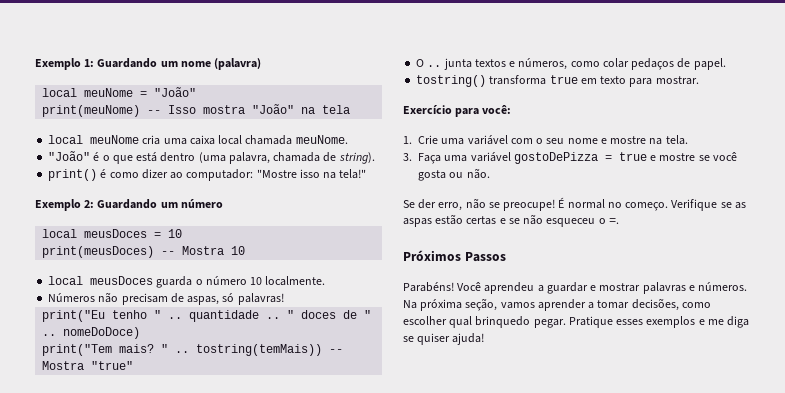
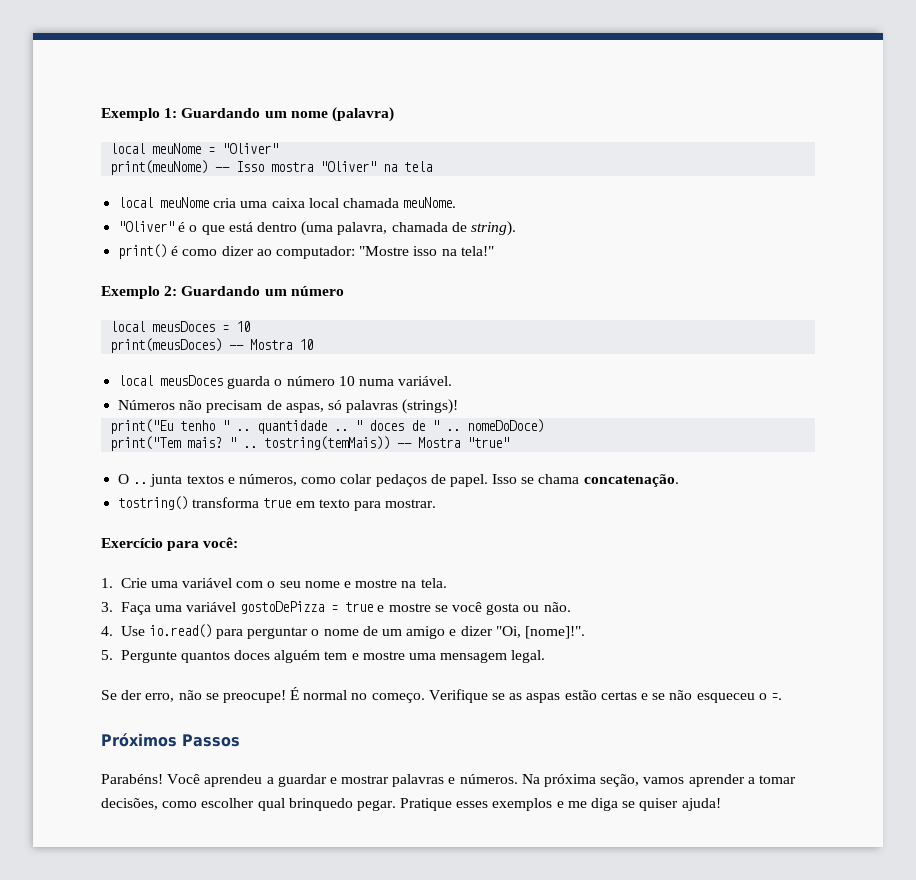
[154,87,197,97] "João" -> [222,143,279,154] "Oliver"
[252,104,295,114] "João" -> [320,161,377,172] "Oliver"
[48,151,91,161] "João" -> [118,221,175,232] "Oliver"
[265,276,326,286] localmente. -> [358,376,453,386] numa variável.
[237,293,284,305] palavras! -> [346,399,459,414] palavras (strings)!
(726, 64) none -> [492,474,679,487] Isso se chama concatenação.
(490, 173) none -> [101,624,585,639] [101,650,546,663] // 4. Use io.read() para perguntar o nome de um amigo e dizer "Oi, [nome]!". // 5. Pergunte quantos doces alguém tem e mostre uma mensagem legal.

